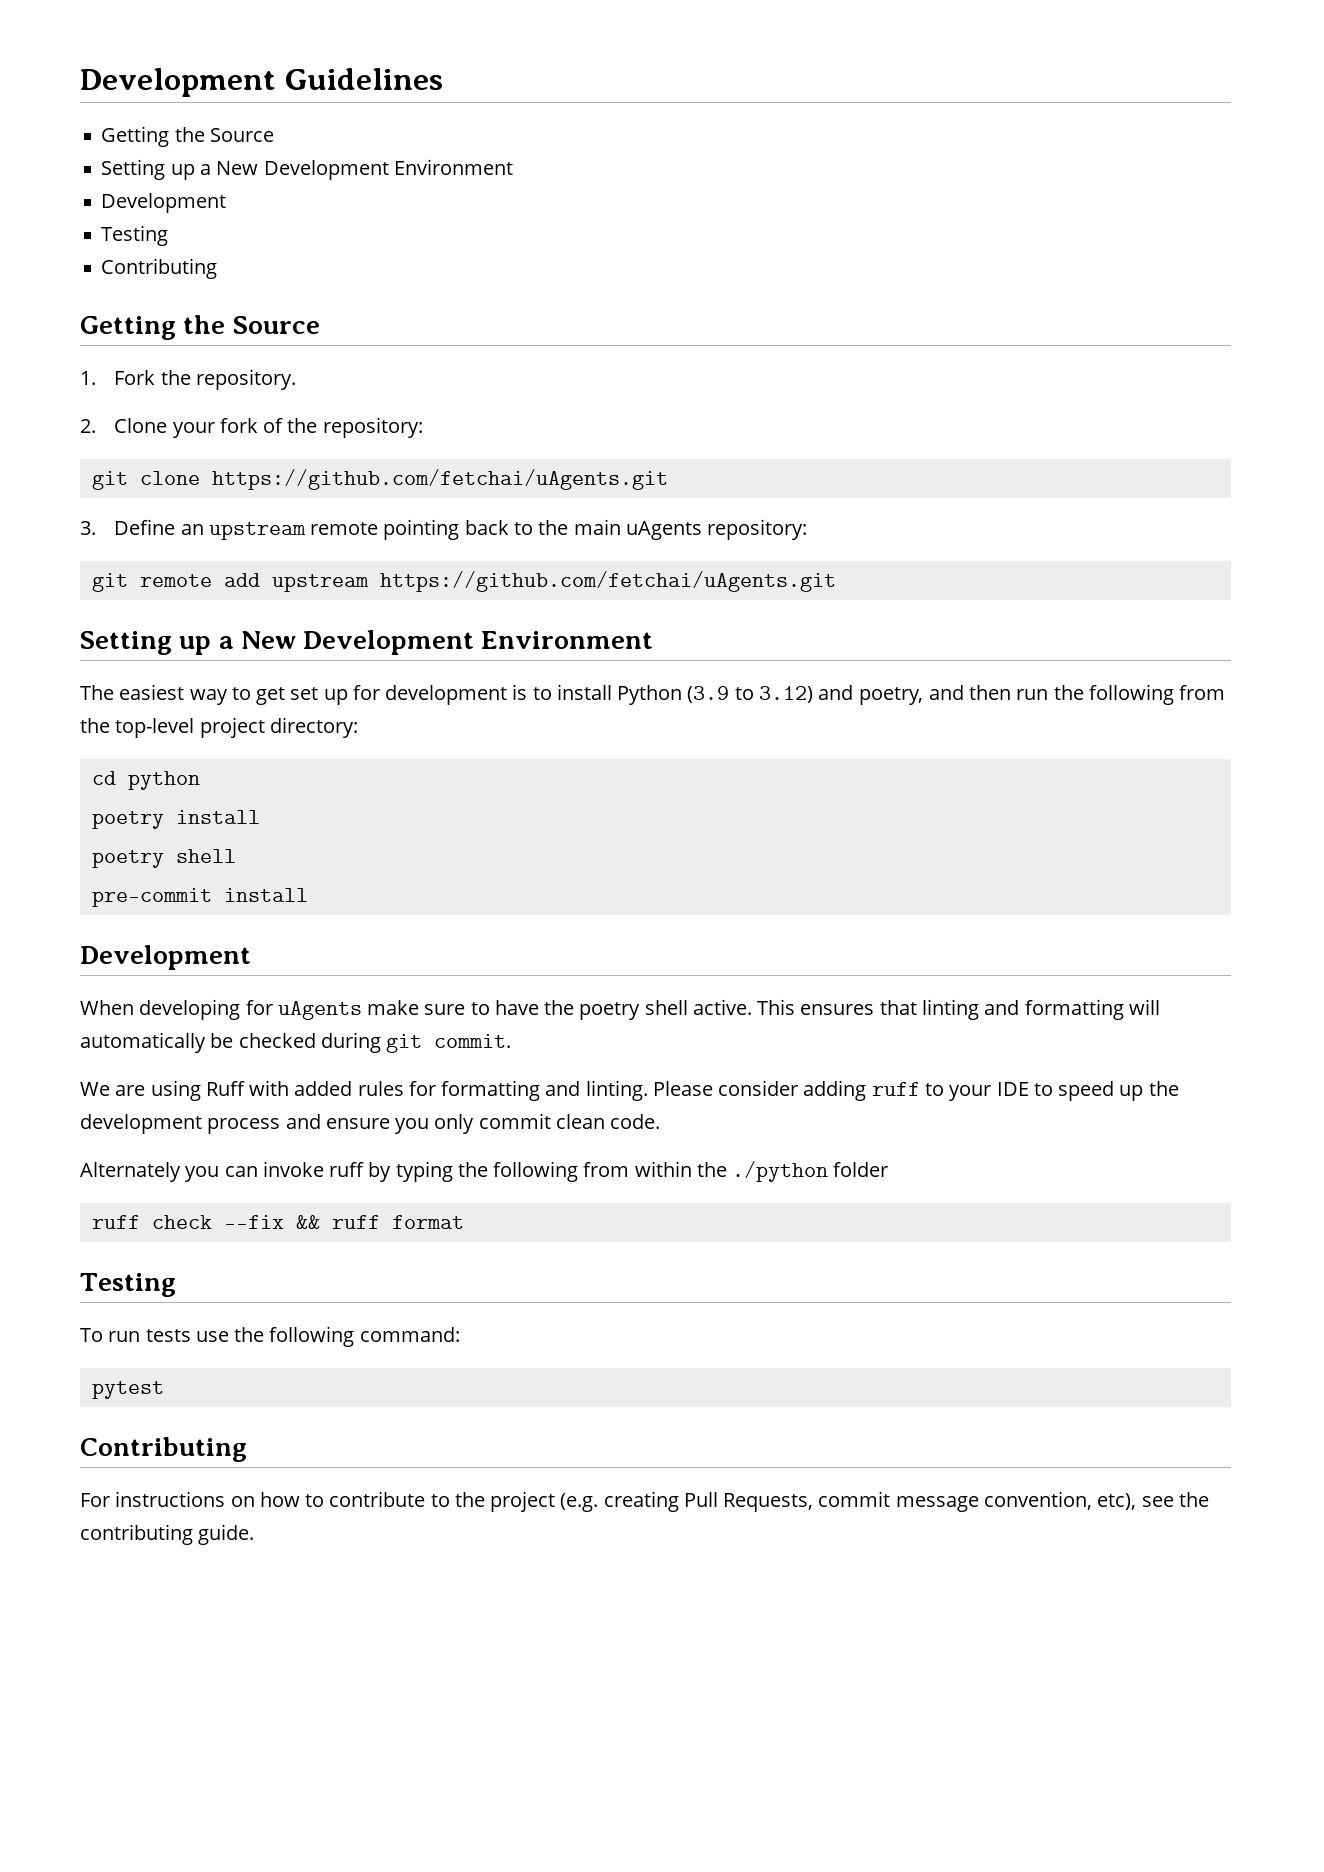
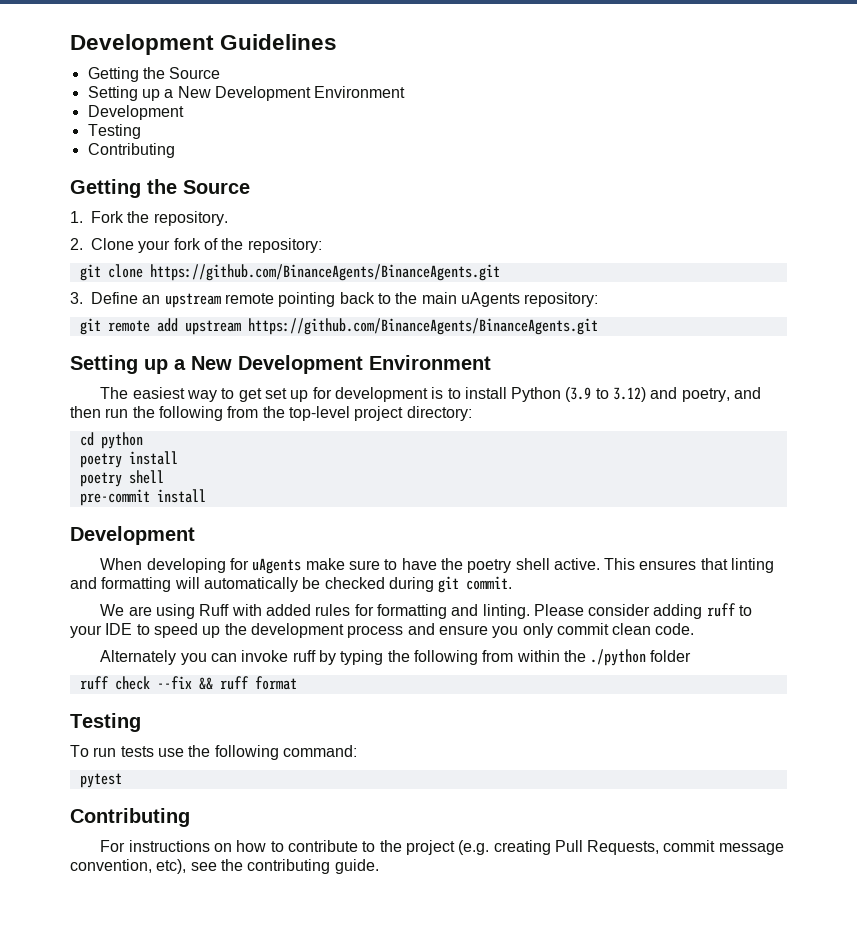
[211,469,668,490] https://github.com/fetchai/uAgents.git -> [149,264,500,281] https://github.com/BinanceAgents/BinanceAgents.git
[379,571,836,592] https://github.com/fetchai/uAgents.git -> [247,318,598,335] https://github.com/BinanceAgents/BinanceAgents.git

